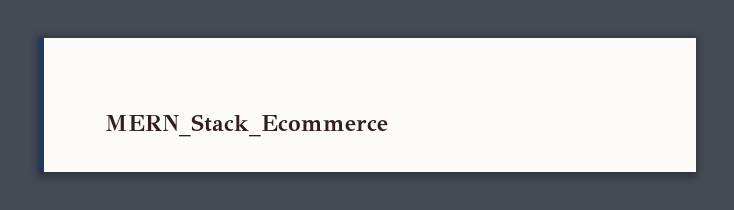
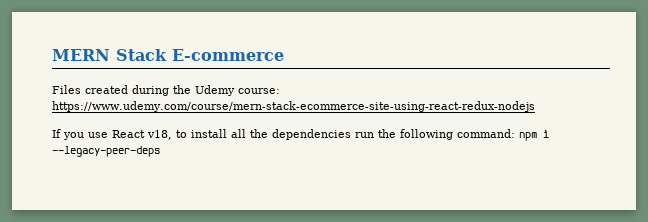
[105,114,388,137] MERN_Stack_Ecommerce -> [52,49,284,61] [52,85,280,96] [52,101,535,112] [52,129,549,141] [52,146,160,157] MERN Stack E-commerce // Files created during the Udemy course: https://www.udemy.com/course/mern-stack-ecommerce-site-using-react-redux-nodejs // If you use React v18, to install all the dependencies run the following command: npm i --legacy-peer-deps

